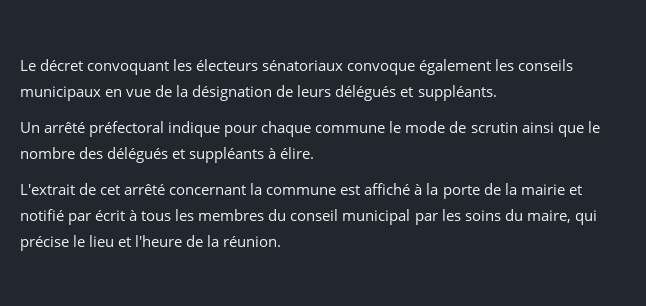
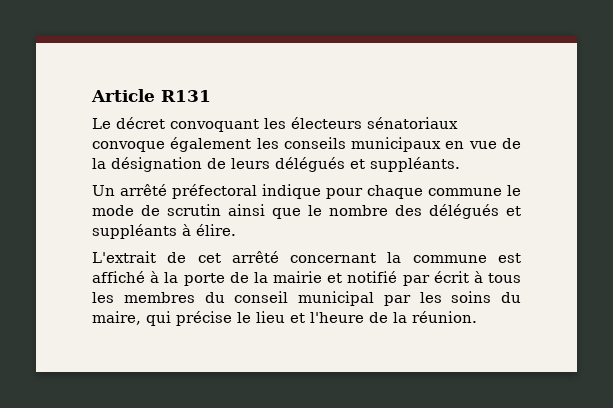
(20, 65) none -> [91,89,211,102] Article R131 //

